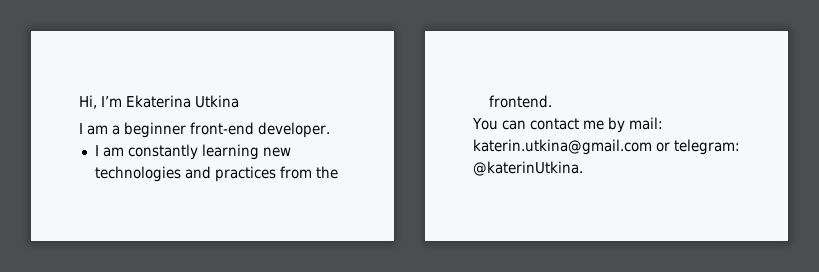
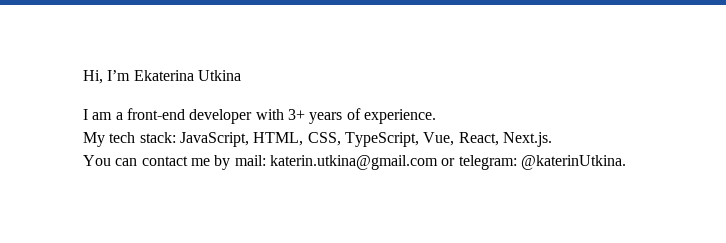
[124,122,330,138] [94,144,291,160] [94,166,338,182] [488,95,552,108] beginner front-end developer. // I am constantly learning new technologies and practices from the frontend. -> [126,108,436,124] [83,132,552,147] front-end developer with 3+ years of experience. // My tech stack: JavaScript, HTML, CSS, TypeScript, Vue, React, Next.js.

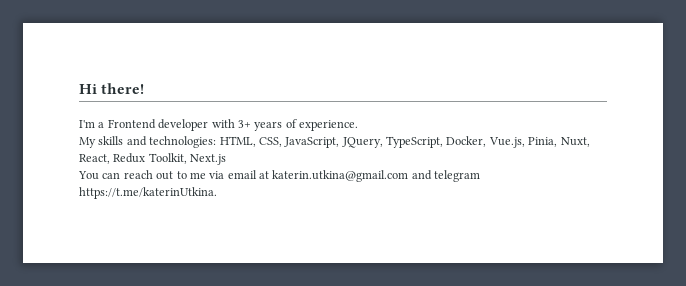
[83,70,241,84] [83,108,185,120] Hi, I’m Ekaterina Utkina // I am a front-end -> [79,83,145,94] [79,119,156,129] Hi there! // I'm a Frontend
[109,132,552,147] [83,155,626,170] tech stack: JavaScript, HTML, CSS, TypeScript, Vue, React, Next.js. // You can contact me by mail: katerin.utkina@gmail.com or telegram: @katerinUtkina. -> [98,136,590,148] [79,153,227,165] [78,170,481,182] [79,187,217,199] skills and technologies: HTML, CSS, JavaScript, JQuery, TypeScript, Docker, Vue.js, Pinia, Nuxt, React, Redux Toolkit, Next.js // You can reach out to me via email at katerin.utkina@gmail.com and telegram https://t.me/katerinUtkina.

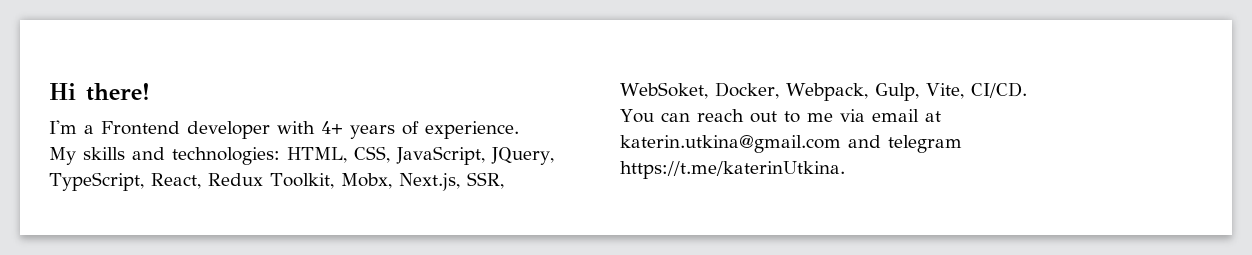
[237,120,251,128] 3+ -> [321,121,343,134] 4+
[446,136,590,148] [79,153,227,165] Docker, Vue.js, Pinia, Nuxt, React, Redux Toolkit, Next.js -> [150,172,504,191] [620,82,1027,101] React, Redux Toolkit, Mobx, Next.js, SSR, WebSoket, Docker, Webpack, Gulp, Vite, CI/CD.

